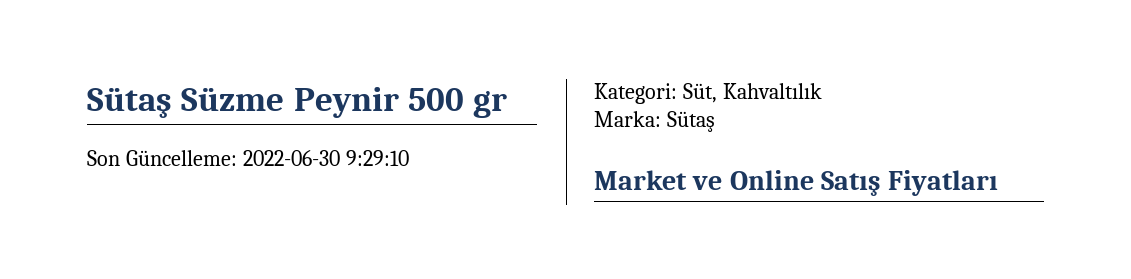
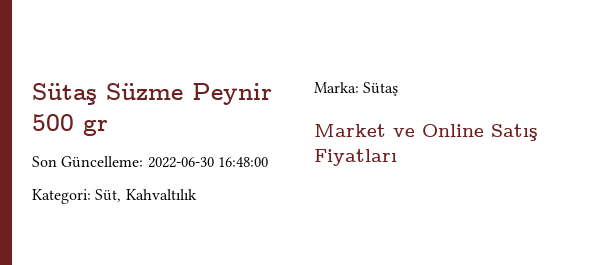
[345,150,409,166] 9:29:10 -> [217,157,268,167] 16:48:00

